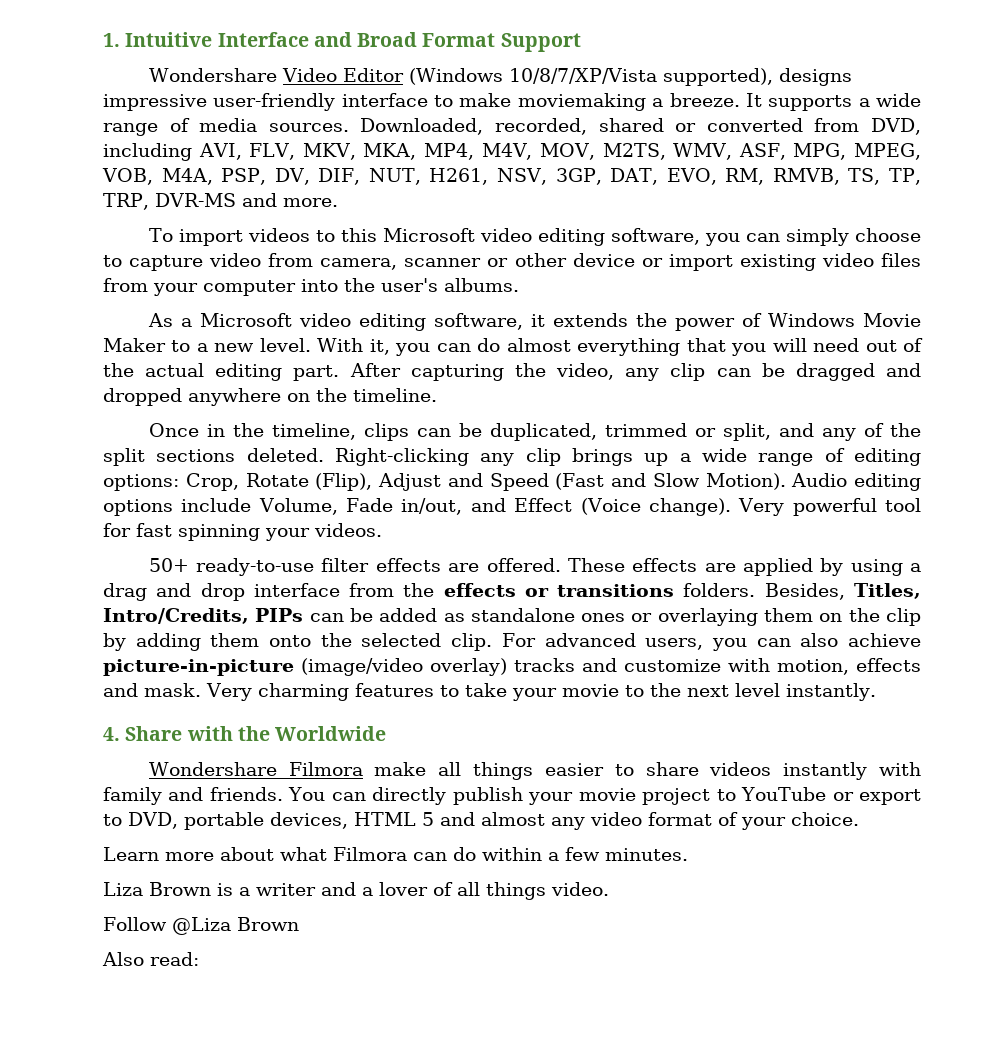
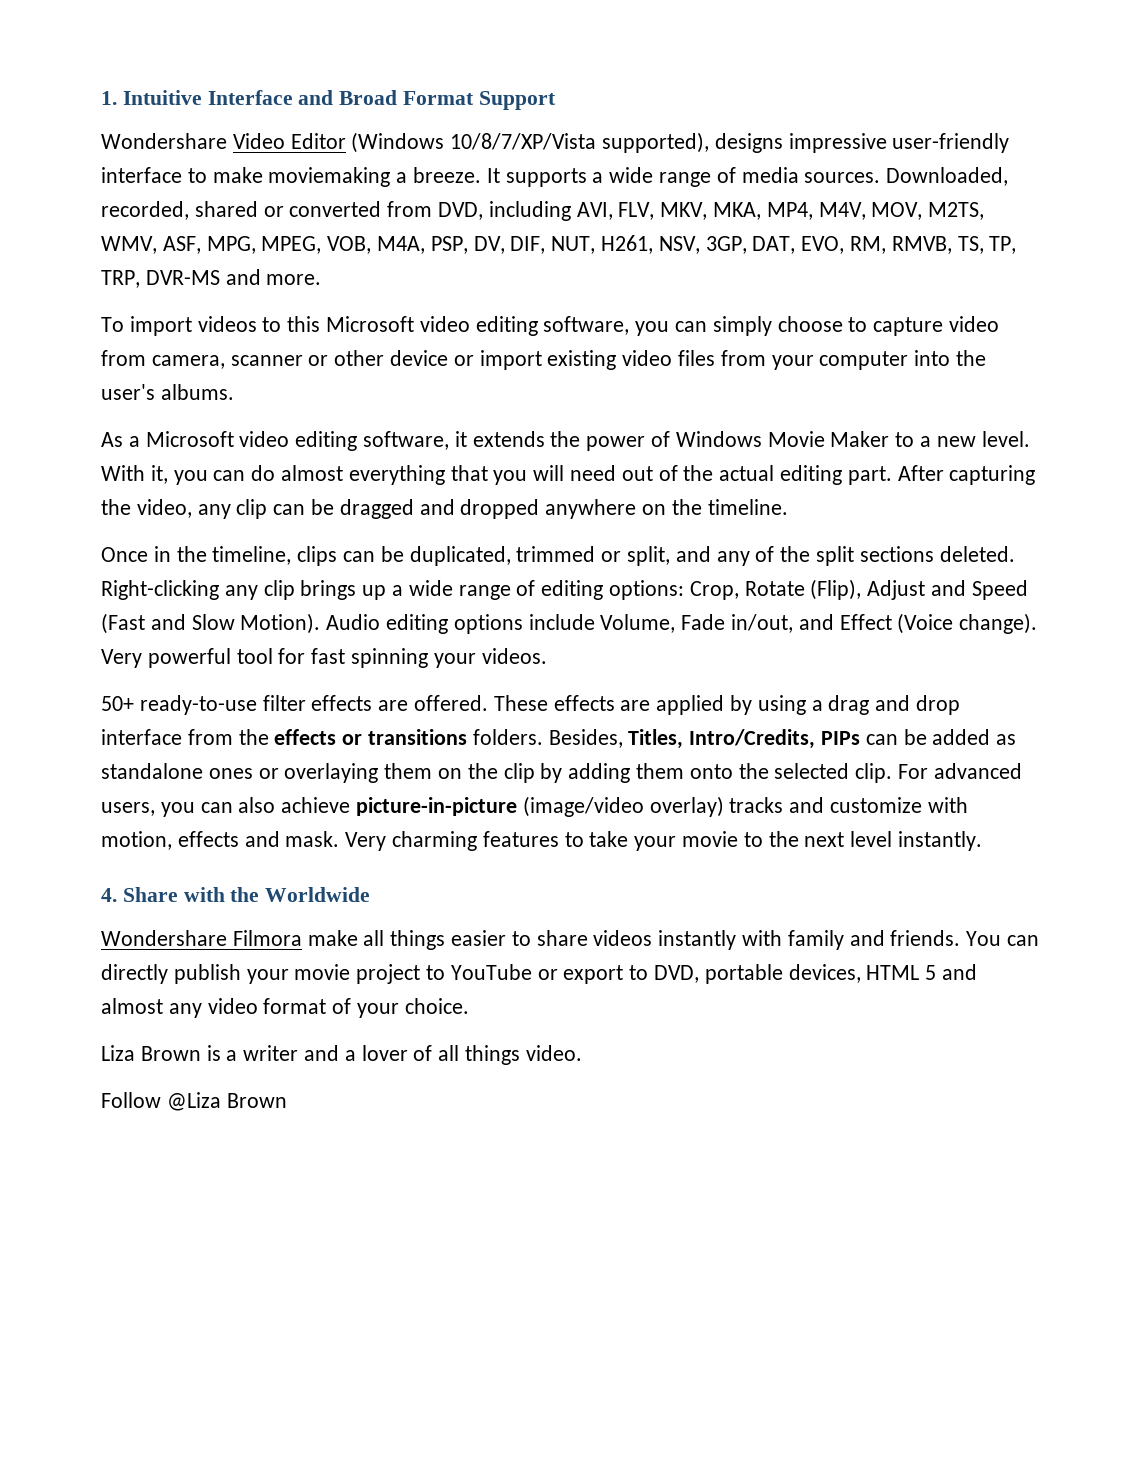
[103,847,688,861] // Learn more about what Filmora can do within a few minutes. -> (469, 1006) none
[102,952,199,966] // Also read: -> (287, 1100) none

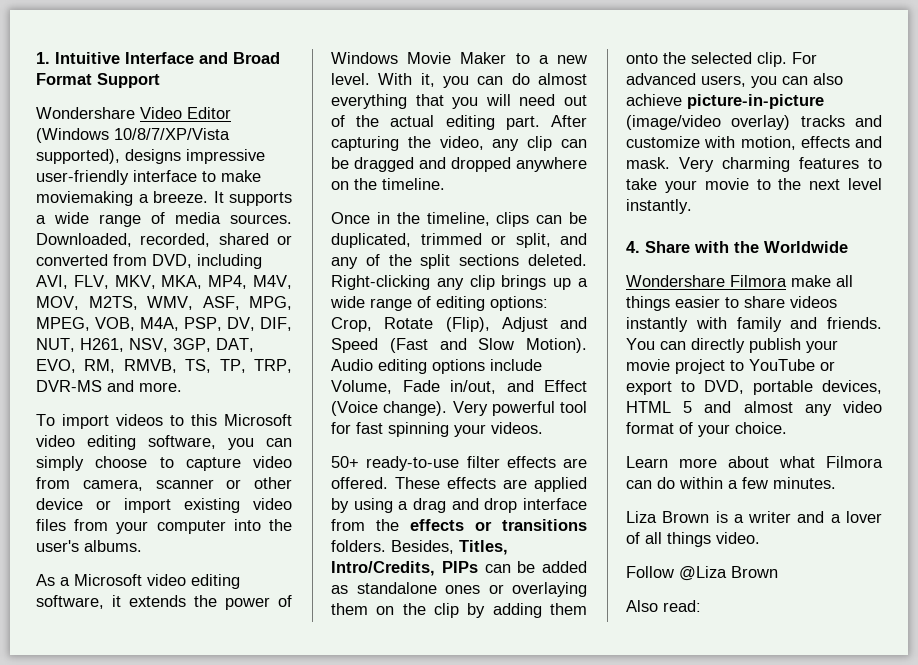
(469, 1006) none -> [626,456,883,468] [626,477,836,489] // Learn more about what Filmora can do within a few minutes.
(287, 1100) none -> [626,600,701,612] // Also read:

